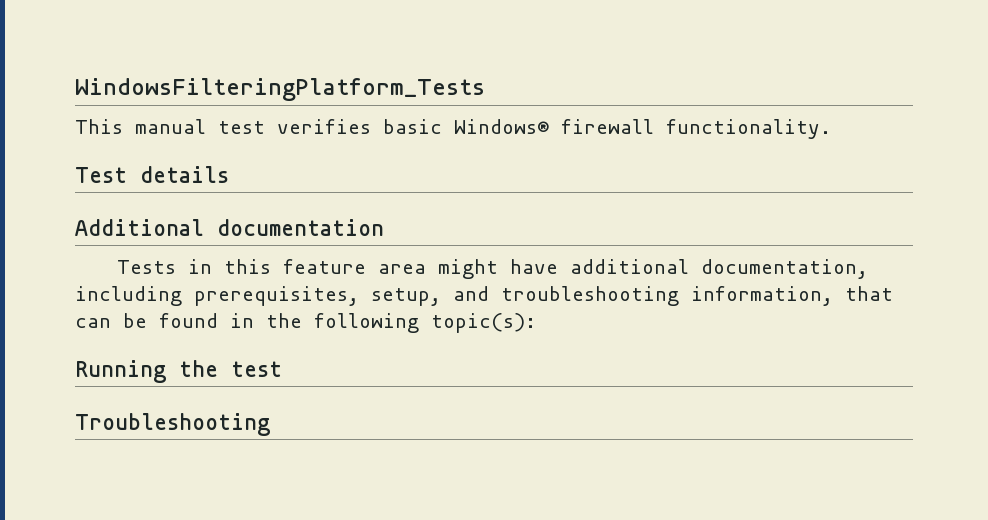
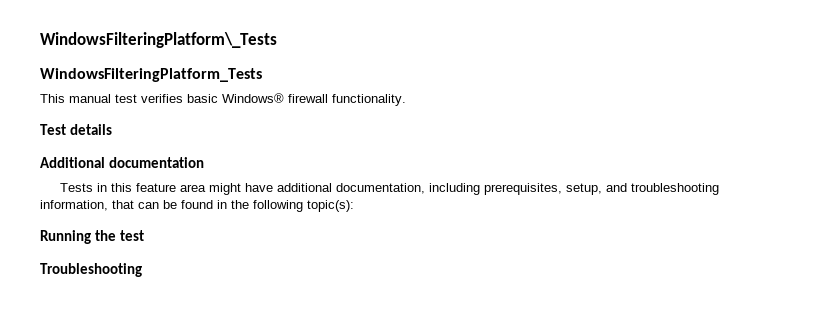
(75, 89) none -> [40,32,277,48] WindowsFilteringPlatform\_Tests //

